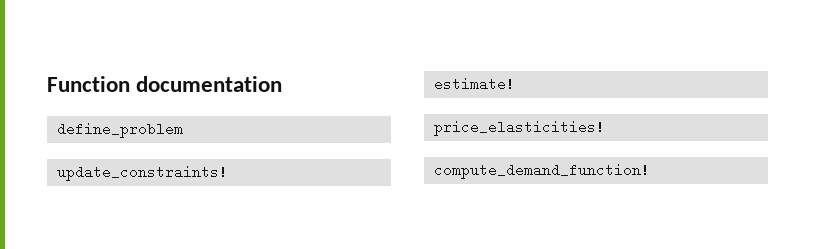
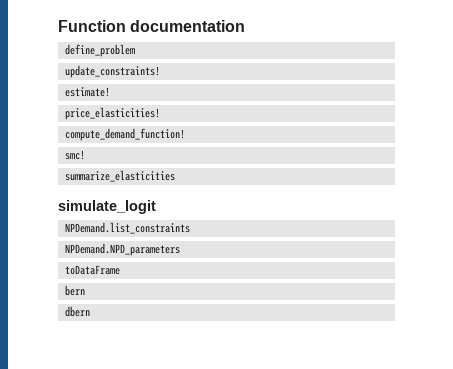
(650, 171) none -> [64,150,85,160] [64,170,175,182] [58,200,156,214] [64,222,190,234] [64,243,180,256] [64,265,120,275] [64,285,85,296] [64,306,90,317] // smc! // summarize_elasticities // simulate_logit // NPDemand.list_constraints // NPDemand.NPD_parameters // toDataFrame // bern // dbern

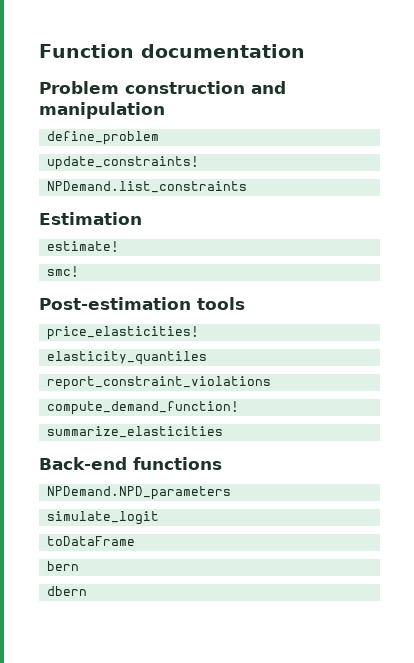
(246, 26) none -> [39,81,286,94] [39,102,165,119] // Problem construction and manipulation
(160, 71) none -> [46,181,247,193] [39,212,142,225] // NPDemand.list_constraints // Estimation
(110, 92) none -> [46,266,79,277] [39,297,245,310] // smc! // Post-estimation tools
(160, 113) none -> [46,351,207,365] [46,376,271,390] // elasticity_quantiles // report_constraint_violations
[64,150,85,160] // smc! -> (239, 408) none
[58,200,156,214] [64,222,190,234] simulate_logit // NPDemand.list_constraints -> [39,457,222,470] Back-end functions
(180, 249) none -> [46,511,159,525] // simulate_logit

